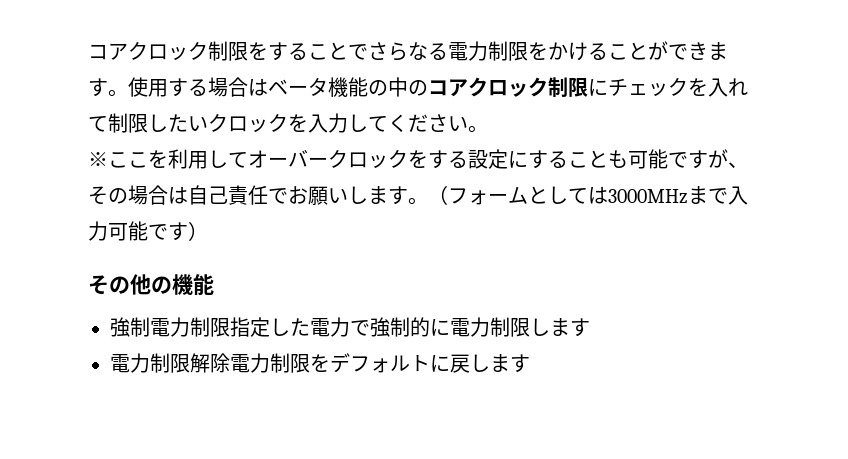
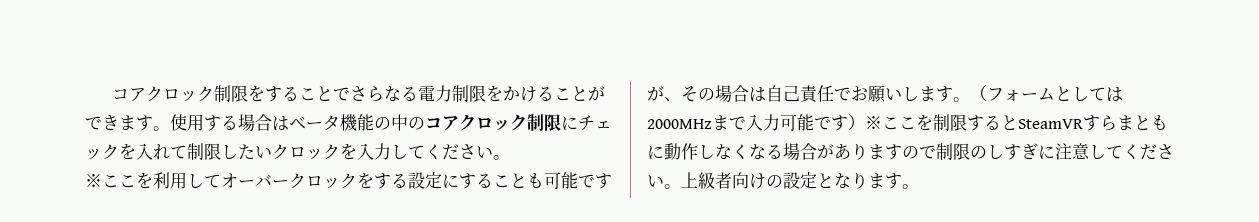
[608,189,688,204] 3000MHz -> [647,119,712,129] 2000MHz
[88,274,214,295] [110,317,590,337] [110,353,530,373] // その他の機能 // 強制電力制限指定した電力で強制的に電力制限します // 電力制限解除電力制限をデフォルトに戻します -> [865,114,1168,131] [647,143,1174,160] [647,172,919,189] ※ここを制限するとSteamVRすらまともに動作しなくなる場合がありますので制限のしすぎに注意してください。上級者向けの設定となります。

